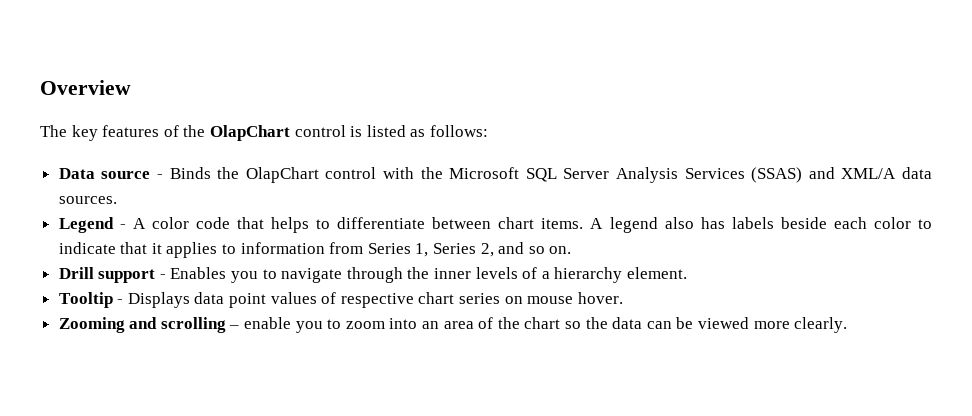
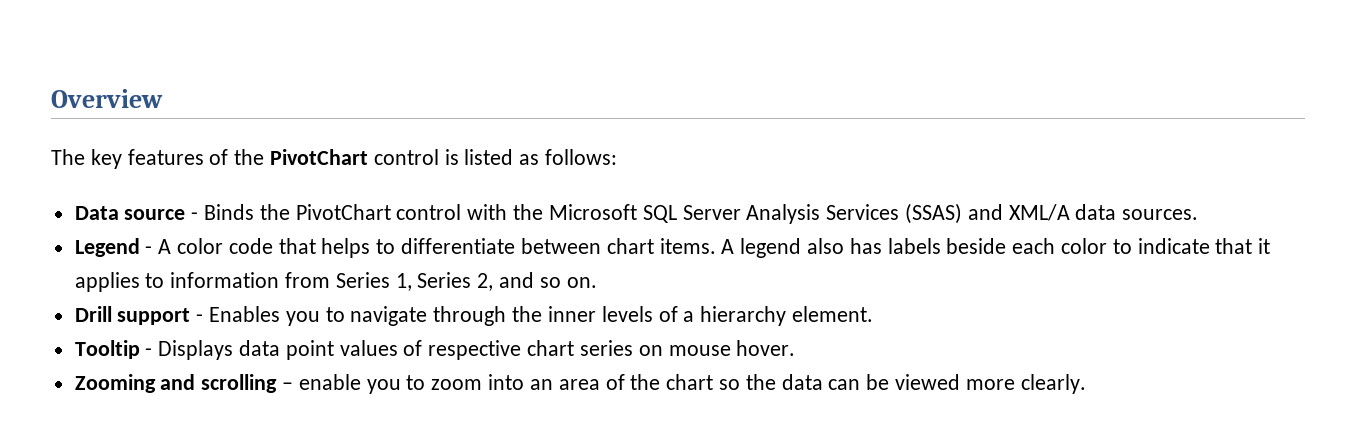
[209,125,290,141] OlapChart -> [270,149,369,165] PivotChart
[245,167,319,183] OlapChart -> [295,204,391,220] PivotChart

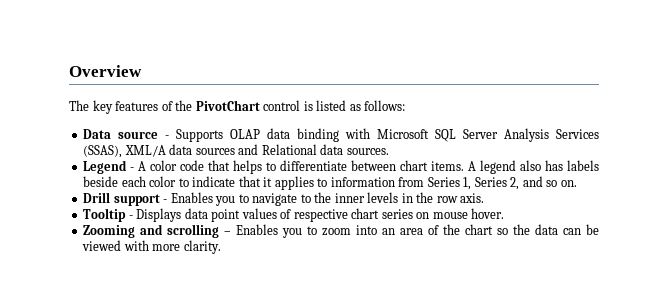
[204,204,544,220] Binds the PivotChart control with the -> [176,128,371,142] Supports OLAP data binding with
[904,203,1070,224] (SSAS) and XML/A -> [83,144,317,158] (SSAS), XML/A data sources and Relational
[433,306,507,326] through -> [300,194,311,203] to
[658,306,873,326] of a hierarchy element. -> [401,192,485,203] in the row axis.
[298,374,361,390] enable -> [236,224,279,235] Enables
[965,374,1086,394] more clearly. -> [123,240,221,254] with more clarity.

